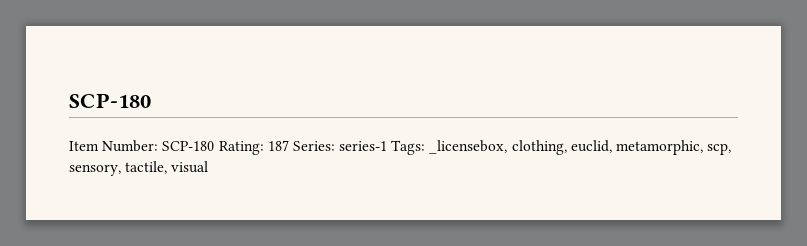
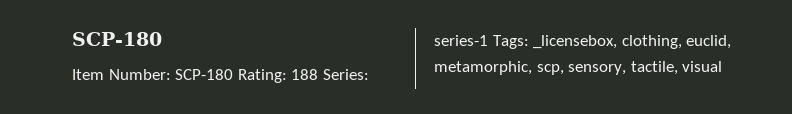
[267,140,289,151] 187 -> [291,69,319,80] 188

